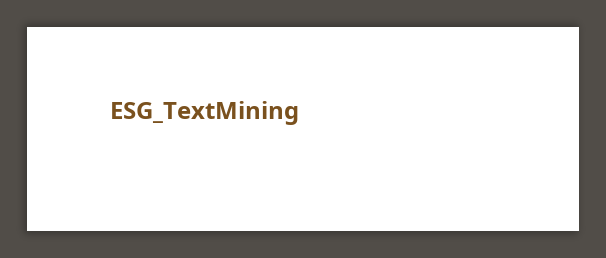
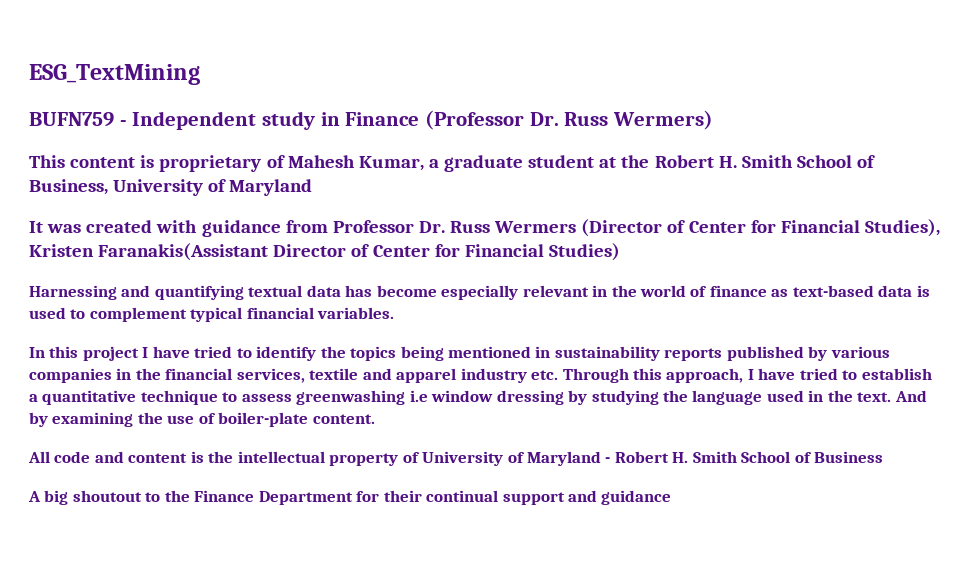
(299, 113) none -> [29,110,714,130] [29,155,876,172] [29,179,313,196] [29,219,940,237] [29,243,620,261] [29,285,930,300] [29,307,395,322] [29,346,890,361] [29,368,932,383] [29,390,927,405] [29,412,375,427] [28,451,884,466] [28,490,672,505] // BUFN759 - Independent study in Finance (Professor Dr. Russ Wermers) // This content is proprietary of Mahesh Kumar, a graduate student at the Robert H. Smith School of Business, University of Maryland // It was created with guidance from Professor Dr. Russ Wermers (Director of Center for Financial Studies), Kristen Faranakis(Assistant Director of Center for Financial Studies) // Harnessing and quantifying textual data has become especially relevant in the world of finance as text-based data is used to complement typical financial variables. // In this project I have tried to identify the topics being mentioned in sustainability reports published by various companies in the financial services, textile and apparel industry etc. Through this approach, I have tried to establish a quantitative technique to assess greenwashing i.e window dressing by studying the language used in the text. And by examining the use of boiler-plate content. // All code and content is the intellectual property of University of Maryland - Robert H. Smith School of Business // A big shoutout to the Finance Department for their continual support and guidance

